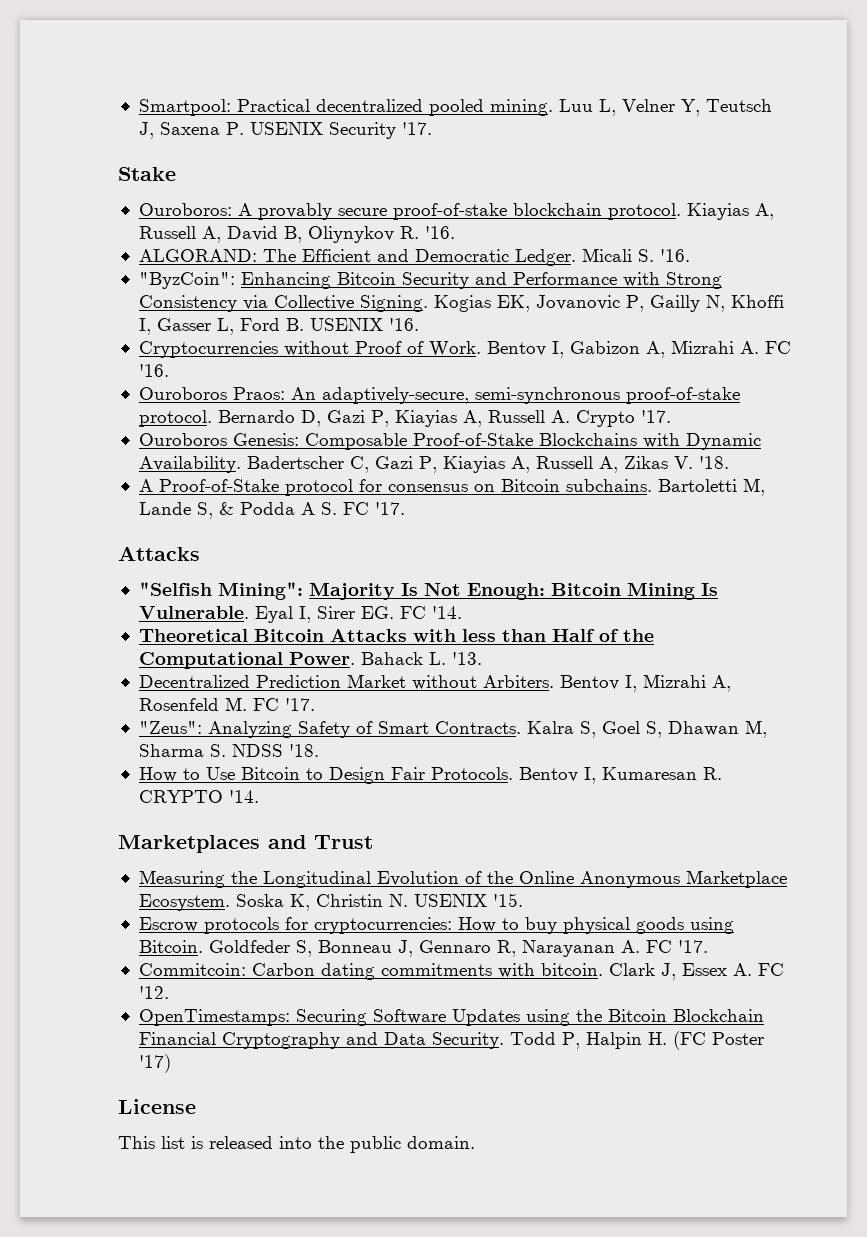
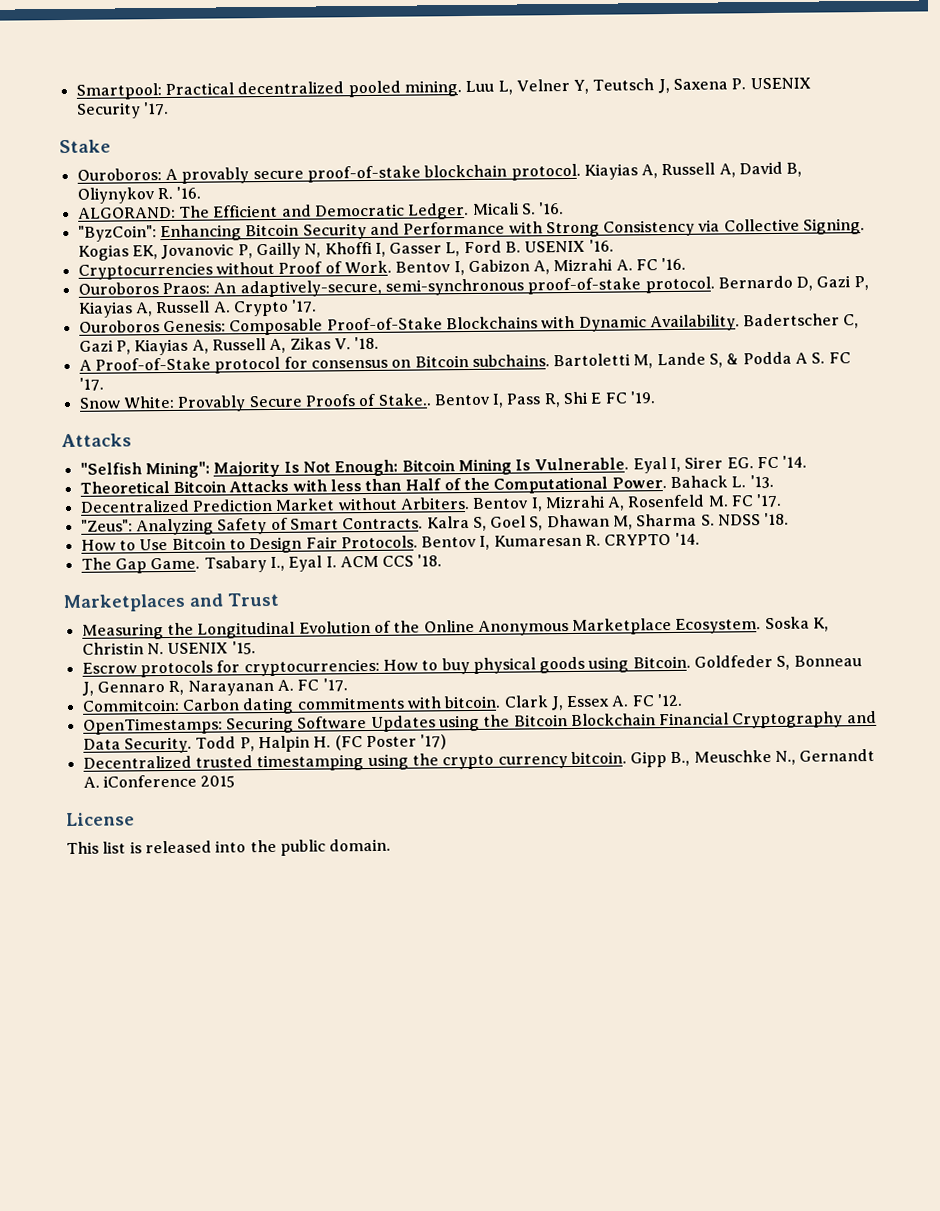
(405, 508) none -> [78,391,656,412] // Snow White: Provably Secure Proofs of Stake.. Bentov I, Pass R, Shi E FC '19.
(259, 796) none -> [80,554,443,574] // The Gap Game. Tsabary I., Eyal I. ACM CCS '18.
(171, 1063) none -> [82,748,876,772] [82,774,236,788] // Decentralized trusted timestamping using the crypto currency bitcoin. Gipp B., Meuschke N., Gernandt A. iConference 2015

